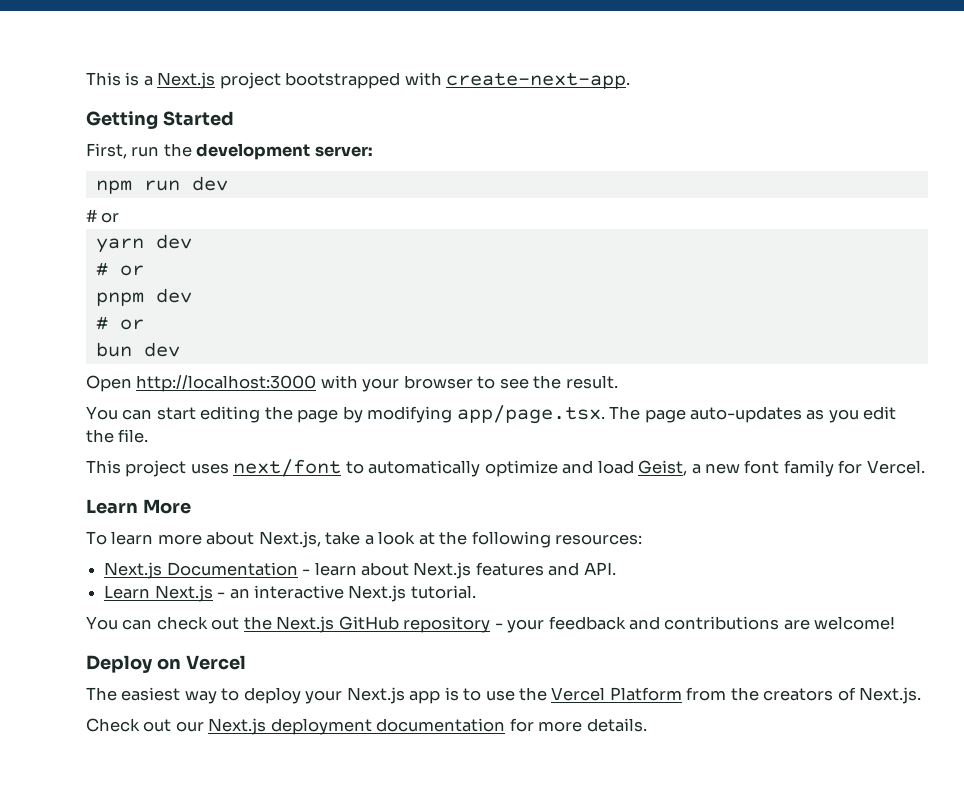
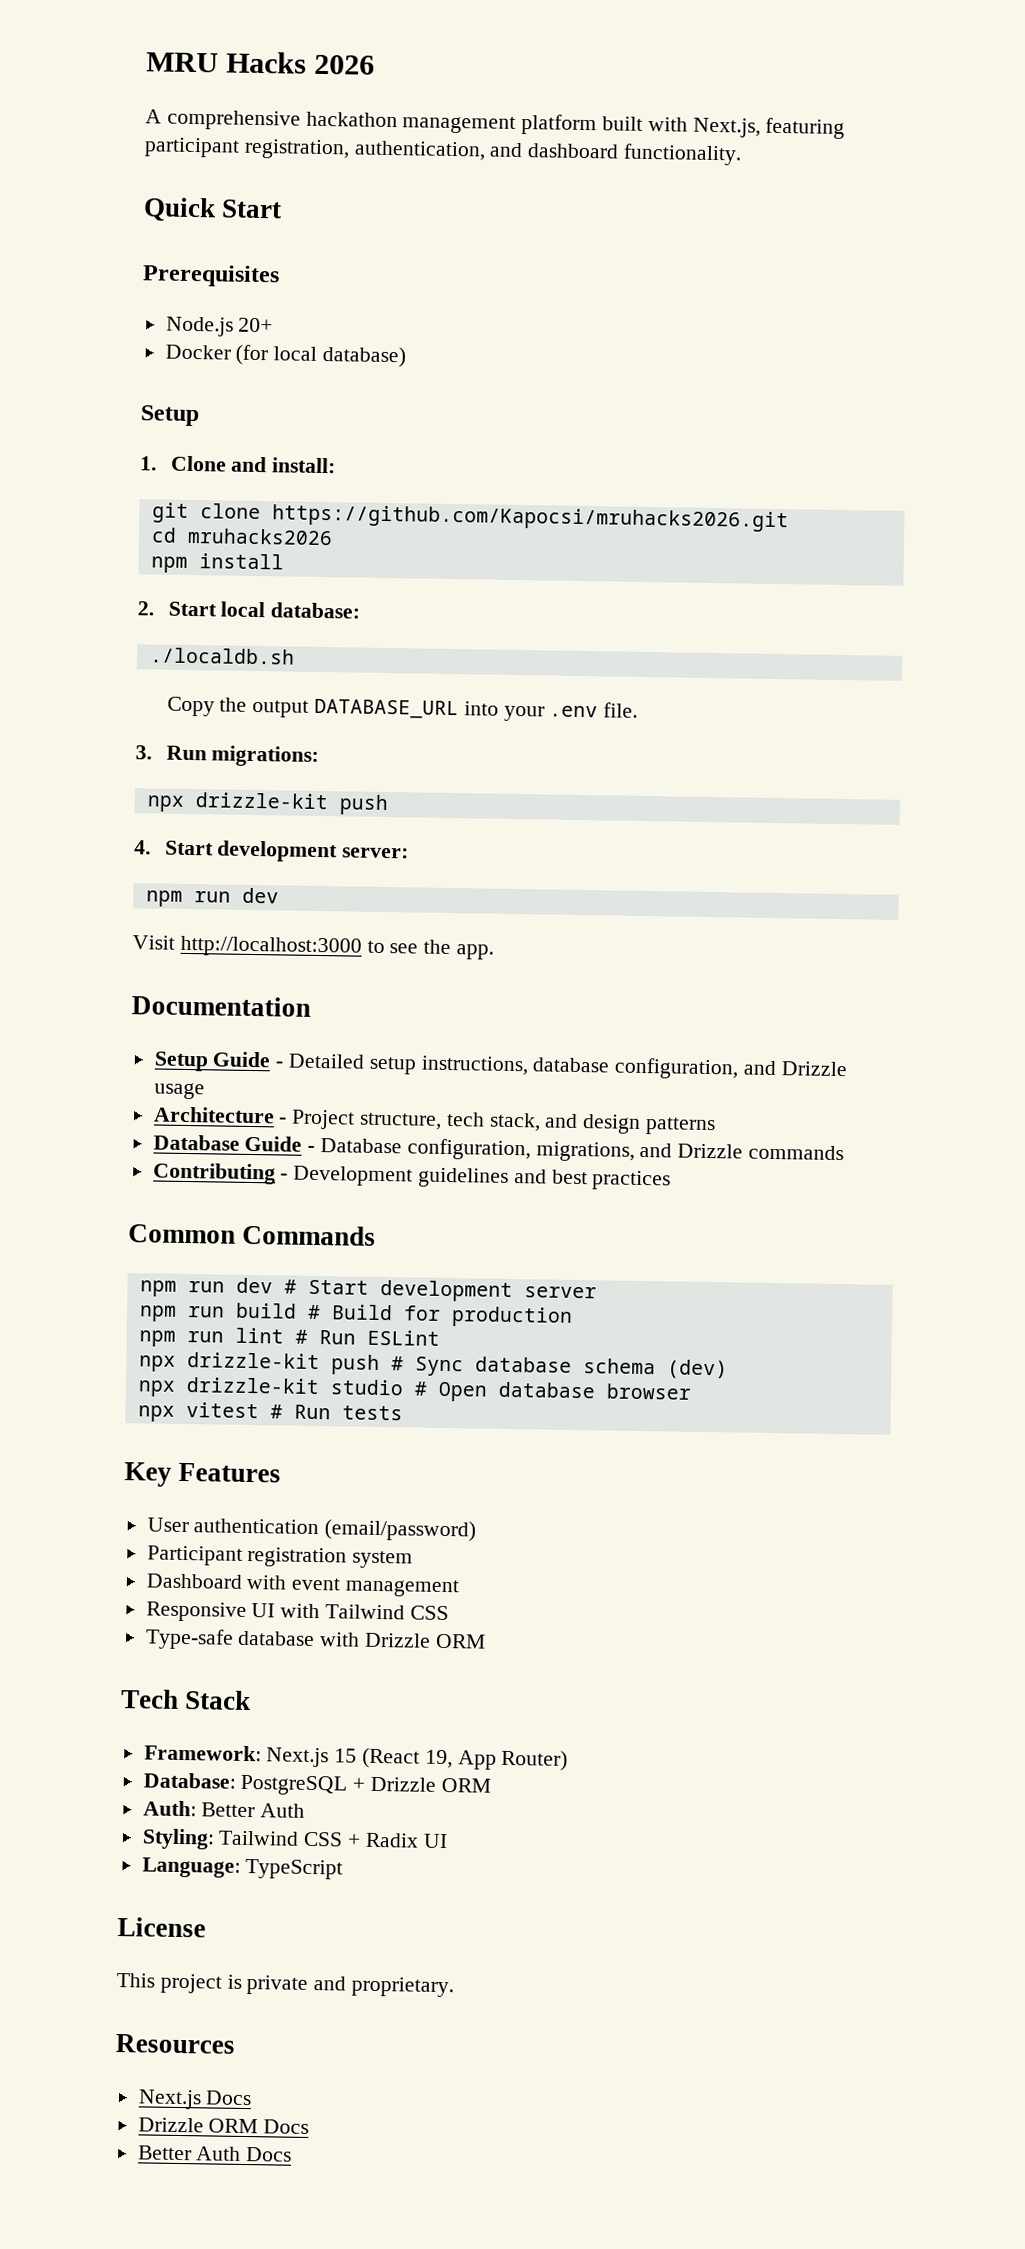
[86,72,631,89] [86,111,234,129] [86,143,192,159] This is a Next.js project bootstrapped with create-next-app. // Getting Started // First, run the -> [146,51,376,75] [145,109,846,139] [144,137,743,166] [143,197,283,223] [142,264,280,288] [165,316,274,337] [164,344,407,368] [140,405,199,427] [140,455,337,474] [151,502,789,533] [150,527,333,546] [150,553,284,573] [137,601,361,619] [149,647,295,665] [166,696,639,722] [135,745,320,767] [146,792,389,816] [134,840,214,856] MRU Hacks 2026 // A comprehensive hackathon management platform built with Next.js, featuring participant registration, authentication, and dashboard functionality. // Quick Start // Prerequisites // Node.js 20+ // Docker (for local database) // Setup // 1. Clone and install: // git clone https://github.com/Kapocsi/mruhacks2026.git // cd mruhacks2026 // npm install // 2. Start local database: // ./localdb.sh // Copy the output DATABASE_URL into your .env file. // 3. Run migrations: // npx drizzle-kit push // 4. Start
[86,209,120,223] [95,234,192,253] [95,262,144,276] [95,288,192,306] [95,316,144,330] [95,342,180,357] [86,375,618,392] [86,405,897,424] [86,429,149,443] [86,459,925,477] [86,499,191,514] [86,531,643,548] [104,562,616,579] [104,585,476,602] [86,616,896,633] [86,655,246,673] [86,687,922,704] [86,718,647,735] # or // yarn dev // # or // pnpm dev // # or // bun dev // Open http://localhost:3000 with your browser to see the result. // You can start editing the page by modifying app/page.tsx. The page auto-updates as you edit the file. // This project uses next/font to automatically optimize and load Geist, a new font family for Vercel. // Learn More // To learn more about Next.js, take a look at the following resources: // Next.js Documentation - learn about Next.js features and API. // Learn Next.js - an interactive Next.js tutorial. // You can check out the Next.js GitHub repository - your feedback and contributions are welcome! // Deploy on Vercel // The easiest way to deploy your Next.js app is to use the Vercel Platform from the creators of Next.js. // Check out our Next.js deployment documentation for more details. -> [132,935,495,960] [131,995,311,1017] [153,1051,847,1080] [153,1082,205,1100] [153,1106,717,1136] [152,1134,845,1162] [152,1162,672,1191] [128,1224,377,1246] [139,1277,597,1303] [138,1302,573,1328] [138,1327,440,1347] [138,1352,728,1380] [137,1377,692,1402] [137,1402,403,1422] [124,1462,282,1487] [146,1517,477,1542] [146,1545,414,1569] [145,1573,460,1598] [145,1601,449,1622] [144,1628,486,1650] [120,1689,252,1711] [143,1744,569,1771] [142,1772,491,1796] [142,1800,306,1818] [141,1828,448,1850] [141,1857,344,1880] [117,1917,206,1938] [116,1973,455,1998] [115,2034,235,2054] [137,2089,253,2110] [137,2117,310,2135] [137,2145,293,2162] Visit http://localhost:3000 to see the app. // Documentation // Setup Guide - Detailed setup instructions, database configuration, and Drizzle usage // Architecture - Project structure, tech stack, and design patterns // Database Guide - Database configuration, migrations, and Drizzle commands // Contributing - Development guidelines and best practices // Common Commands // npm run dev # Start development server // npm run build # Build for production // npm run lint # Run ESLint // npx drizzle-kit push # Sync database schema (dev) // npx drizzle-kit studio # Open database browser // npx vitest # Run tests // Key Features // User authentication (email/password) // Participant registration system // Dashboard with event management // Responsive UI with Tailwind CSS // Type-safe database with Drizzle ORM // Tech Stack // Framework: Next.js 15 (React 19, App Router) // Database: PostgreSQL + Drizzle ORM // Auth: Better Auth // Styling: Tailwind CSS + Radix UI // Language: TypeScript // License // This project is private and proprietary. // Resources // Next.js Docs // Drizzle ORM Docs // Better Auth Docs

